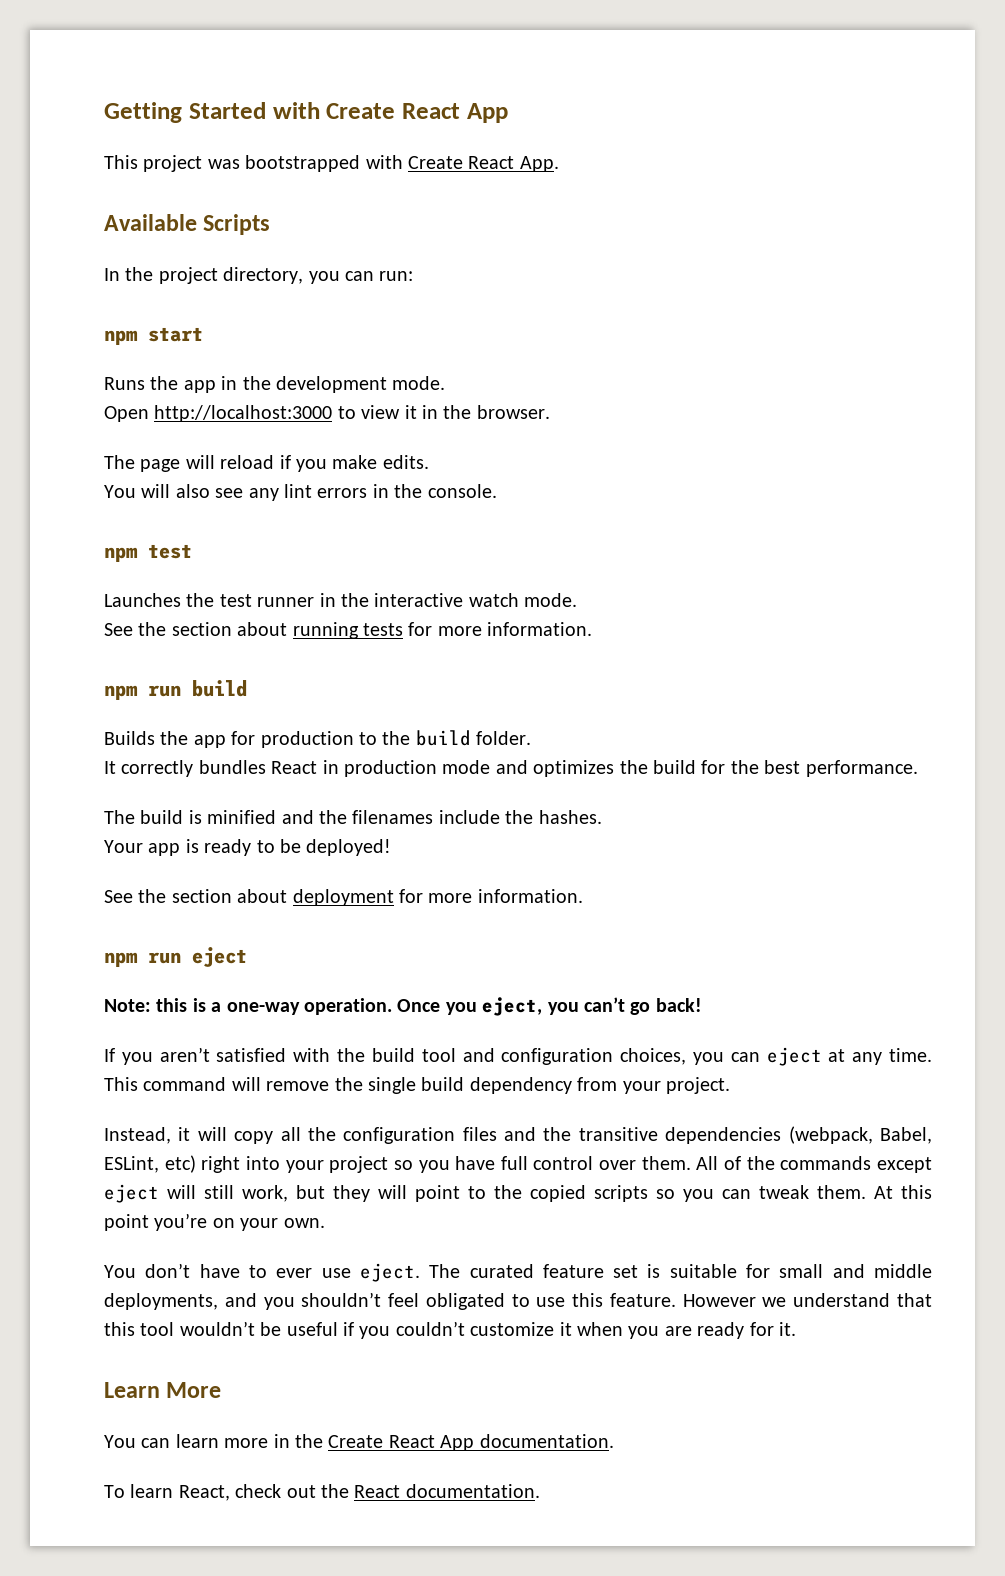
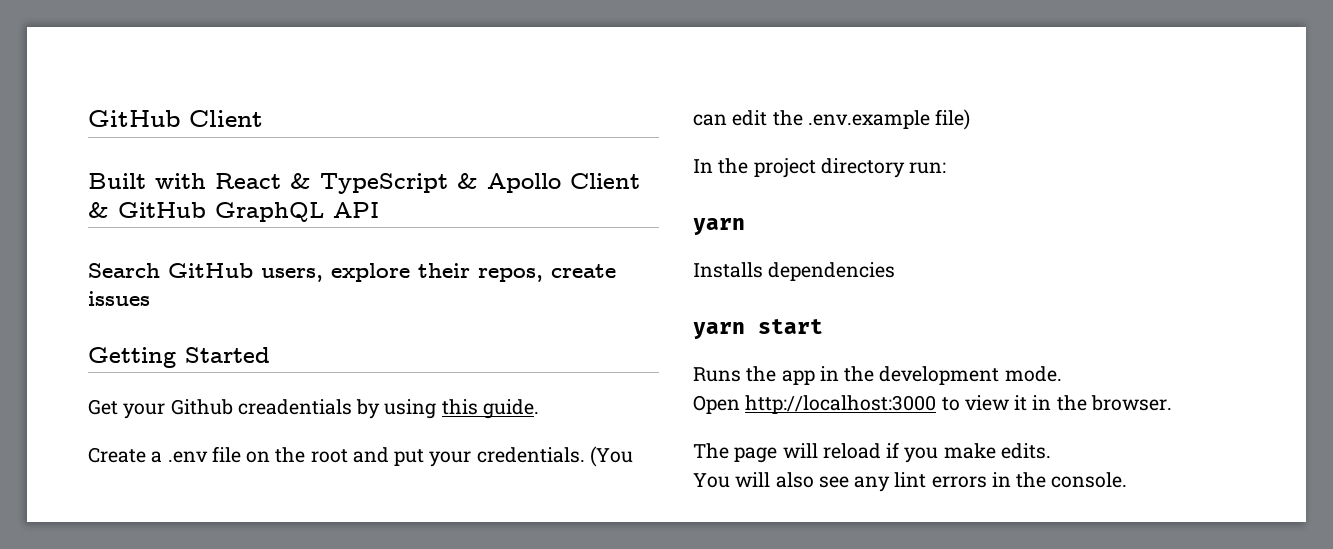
[104,102,508,123] [104,155,559,172] [104,214,271,235] [104,267,414,284] [104,330,138,345] Getting Started with Create React App // This project was bootstrapped with Create React App. // Available Scripts // In the project directory, you can run: // npm -> [88,110,263,127] [88,173,640,194] [88,202,379,222] [88,263,616,282] [88,291,150,306] [88,347,270,368] [88,399,539,419] [88,446,633,467] [693,109,971,130] [693,158,947,178] [693,218,745,235] [693,262,896,281] [693,322,745,339] GitHub Client // Built with React & TypeScript & Apollo Client & GitHub GraphQL API // Search GitHub users, explore their repos, create issues // Getting Started // Get your Github creadentials by using this guide. // Create a .env file on the root and put your credentials. (You can edit the .env.example file) // In the project directory run: // yarn // Installs dependencies // yarn
[104,544,192,562] [104,593,578,607] [104,622,593,639] [104,680,247,700] [104,730,532,748] [104,760,918,777] [104,810,602,824] [104,839,392,856] [104,889,583,906] [104,947,247,967] [104,997,702,1016] [104,1047,932,1066] [104,1077,730,1094] [104,1126,932,1144] [104,1155,932,1173] [104,1184,932,1203] [104,1213,325,1231] [104,1263,932,1282] [104,1292,932,1310] [104,1321,796,1339] [104,1382,222,1398] [104,1434,614,1451] [104,1484,540,1501] // npm test // Launches the test runner in the interactive watch mode. // See the section about running tests for more information. // npm run build // Builds the app for production to the build folder. // It correctly bundles React in production mode and optimizes the build for the best performance. // The build is minified and the filenames include the hashes. // Your app is ready to be deployed! // See the section about deployment for more information. // npm run eject // Note: this is a one-way operation. Once you eject, you can’t go back! // If you aren’t satisfied with the build tool and configuration choices, you can eject at any time. This command will remove the single build dependency from your project. // Instead, it will copy all the configuration files and the transitive dependencies (webpack, Babel, ESLint, etc) right into your project so you have full control over them. All of the commands except eject will still work, but they will point to the copied scripts so you can tweak them. At this point you’re on your own. // You don’t have to ever use eject. The curated feature set is suitable for small and middle deployments, and you shouldn’t feel obligated to use this feature. However we understand that this tool wouldn’t be useful if you couldn’t customize it when you are ready for it. // Learn More // You can learn more in the Create React App documentation. // To learn React, check out the React documentation. -> (1128, 480) none

